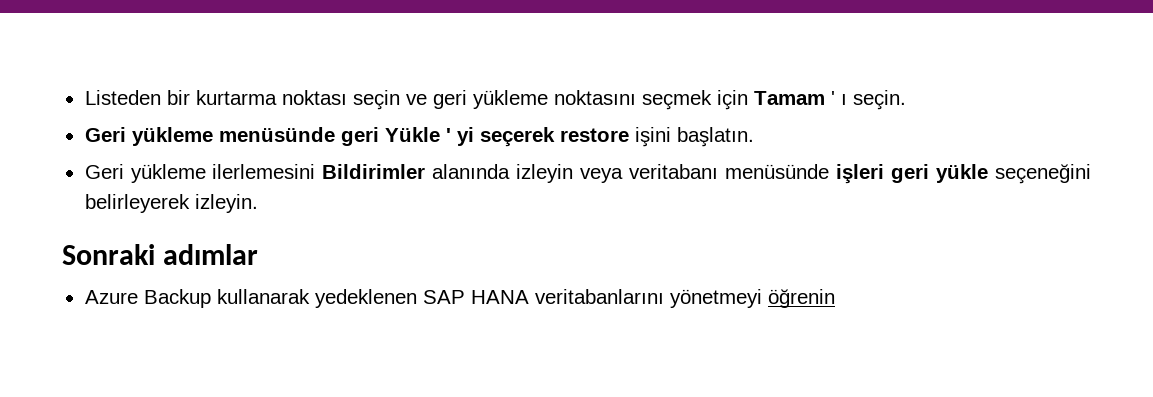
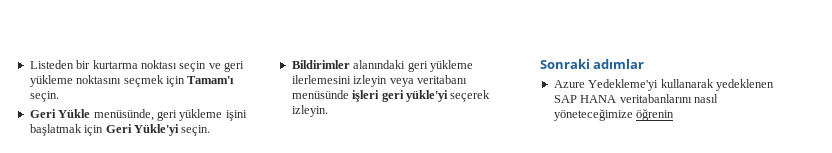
[753,91,847,105] Tamam ' ı -> [187,76,235,84] Tamam'ı
[131,127,754,147] [84,164,511,183] yükleme menüsünde geri Yükle ' yi seçerek restore işini başlatın. // Geri yükleme ilerlemesini Bildirimler alanında -> [58,109,247,121] [29,124,211,136] [291,60,473,72] [291,75,351,84] Yükle menüsünde, geri yükleme işini başlatmak için Geri Yükle'yi seçin. // Bildirimler alanındaki geri yükleme ilerlemesini
[936,164,1091,184] [84,194,190,213] yükle seçeneğini belirleyerek -> [405,90,491,102] yükle'yi seçerek
[143,289,211,308] Backup -> [588,79,659,91] Yedekleme'yi
[669,289,762,308] yönetmeyi -> [693,94,718,103] [553,109,633,121] nasıl yöneteceğimize

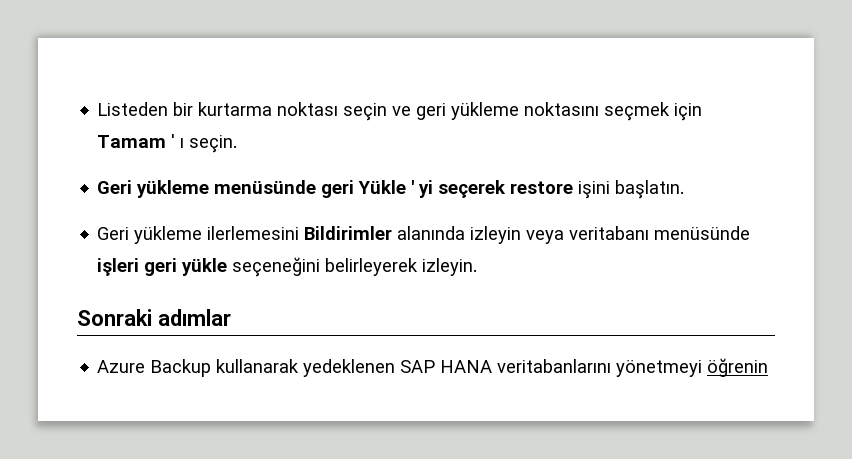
[187,76,235,84] Tamam'ı -> [97,134,185,148] Tamam ' ı
[58,109,247,121] [29,124,211,136] [291,60,473,72] [291,75,351,84] Yükle menüsünde, geri yükleme işini başlatmak için Geri Yükle'yi seçin. // Bildirimler alanındaki geri yükleme ilerlemesini -> [136,180,685,199] [97,226,466,244] yükleme menüsünde geri Yükle ' yi seçerek restore işini başlatın. // Geri yükleme ilerlemesini Bildirimler alanında
[405,90,491,102] yükle'yi seçerek -> [181,257,419,277] yükle seçeneğini belirleyerek
[588,79,659,91] Yedekleme'yi -> [150,359,212,377] Backup
[693,94,718,103] [553,109,633,121] nasıl yöneteceğimize -> [616,360,703,377] yönetmeyi

